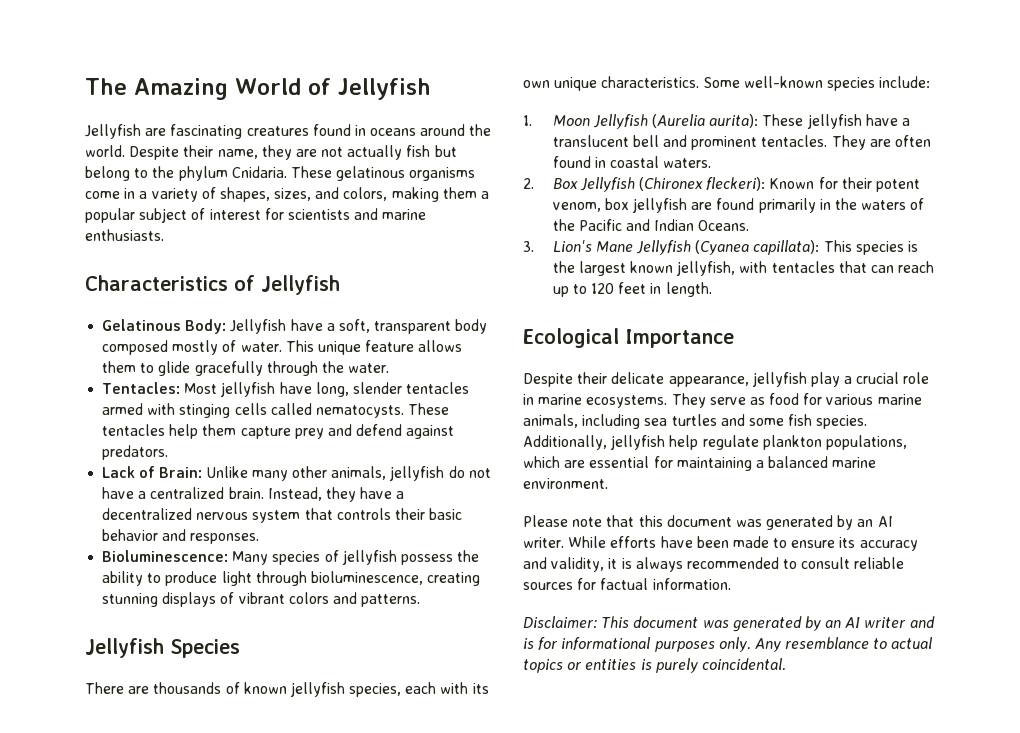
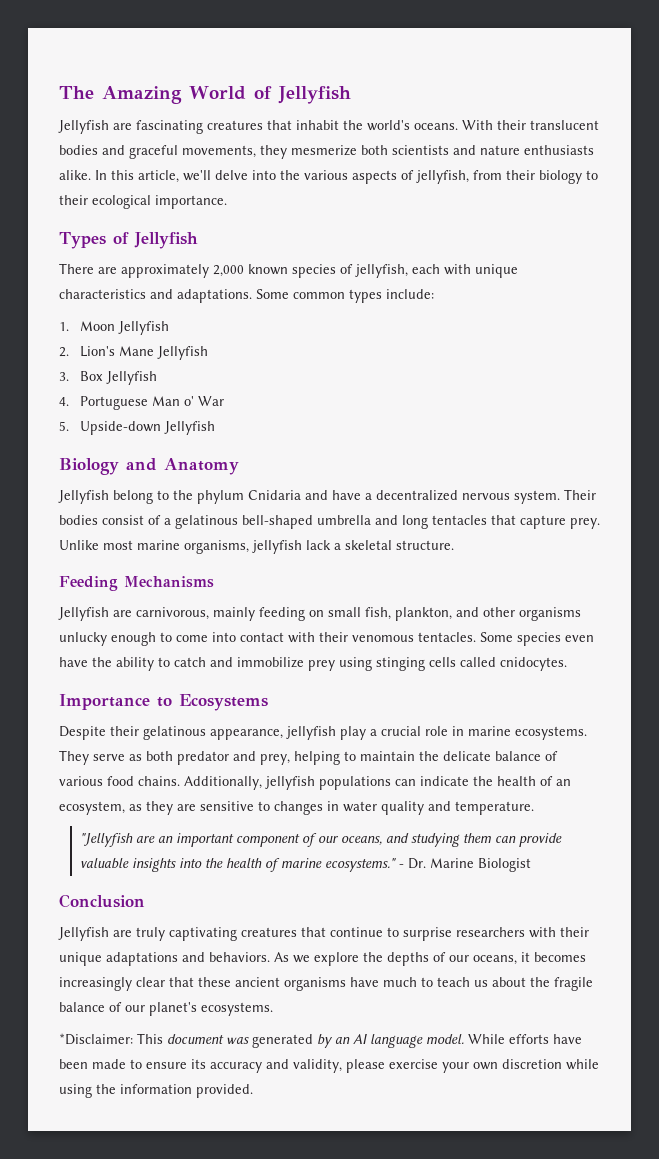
[312,124,492,136] [85,145,457,160] [85,166,476,181] [85,187,490,202] [85,208,427,223] [85,229,164,241] [85,275,340,295] [102,319,488,334] [102,340,463,355] [102,361,390,376] [102,382,470,397] [102,403,450,418] [102,424,455,439] [102,445,169,460] [102,466,491,481] [102,487,405,502] [102,508,463,523] [102,529,260,544] [102,550,480,565] [102,571,481,586] [102,592,421,607] [85,638,240,658] [85,682,489,697] [523,76,931,91] [523,114,911,129] [552,135,932,150] [552,156,712,168] [523,177,921,192] [552,198,925,213] [552,219,750,231] [523,240,919,255] [552,261,935,276] [552,282,712,297] [523,328,619,348] found in oceans around the world. Despite their name, they are not actually fish but belong to the phylum Cnidaria. These gelatinous organisms come in a variety of shapes, sizes, and colors, making them a popular subject of interest for scientists and marine enthusiasts. // Characteristics of Jellyfish // Gelatinous Body: Jellyfish have a soft, transparent body composed mostly of water. This unique feature allows them to glide gracefully through the water. // Tentacles: Most jellyfish have long, slender tentacles armed with stinging cells called nematocysts. These tentacles help them capture prey and defend against predators. // Lack of Brain: Unlike many other animals, jellyfish do not have a centralized brain. Instead, they have a decentralized nervous system that controls their basic behavior and responses. // Bioluminescence: Many species of jellyfish possess the ability to produce light through bioluminescence, creating stunning displays of vibrant colors and patterns. // Jellyfish Species // There are thousands of known jellyfish species, each with its own unique characteristics. Some well-known species include: // 1. Moon Jellyfish (Aurelia aurita): These jellyfish have a translucent bell and prominent tentacles. They are often found in coastal waters. // 2. Box Jellyfish (Chironex fleckeri): Known for their potent venom, box jellyfish are found primarily in the waters of the Pacific and Indian Oceans. // 3. Lion's Mane Jellyfish (Cyanea capillata): This species is the largest known jellyfish, with tentacles that can reach up to 120 feet in length. // Ecological -> [267,120,599,131] [59,145,594,159] [59,170,598,184] [59,195,227,209] [59,232,198,249] [59,263,518,278] [59,289,434,303] [59,321,170,335] [59,346,209,360] [59,371,158,385] [59,396,225,410] [59,421,216,435] [59,458,239,475] [58,489,596,504] [59,515,600,529] [59,540,454,554] [59,576,214,591] [58,607,581,621] [59,632,594,646] [59,657,567,671] that inhabit the world's oceans. With their translucent bodies and graceful movements, they mesmerize both scientists and nature enthusiasts alike. In this article, we'll delve into the various aspects of jellyfish, from their biology to their ecological importance. // Types of Jellyfish // There are approximately 2,000 known species of jellyfish, each with unique characteristics and adaptations. Some common types include: // 1. Moon Jellyfish // 2. Lion's Mane Jellyfish // 3. Box Jellyfish // 4. Portuguese Man o' War // 5. Upside-down Jellyfish // Biology and Anatomy // Jellyfish belong to the phylum Cnidaria and have a decentralized nervous system. Their bodies consist of a gelatinous bell-shaped umbrella and long tentacles that capture prey. Unlike most marine organisms, jellyfish lack a skeletal structure. // Feeding Mechanisms // Jellyfish are carnivorous, mainly feeding on small fish, plankton, and other organisms unlucky enough to come into contact with their venomous tentacles. Some species even have the ability to catch and immobilize prey using stinging cells called cnidocytes. //
[523,372,665,387] // Despite their delicate -> [157,694,268,711] [59,726,206,740] to Ecosystems // Despite their gelatinous
[769,393,922,405] [523,414,868,429] [523,435,907,450] [523,456,877,471] [523,478,608,489] [523,515,893,530] [523,537,564,548] food for various marine animals, including sea turtles and some fish species. Additionally, jellyfish help regulate plankton populations, which are essential for maintaining a balanced marine environment. // Please note that this document was generated by an AI writer. -> [146,751,558,765] [59,776,571,790] [59,801,534,815] [80,833,563,847] [80,858,532,872] [59,894,145,908] [58,927,589,941] [59,952,586,966] [59,977,593,991] [59,1002,273,1016] [59,1033,464,1048] both predator and prey, helping to maintain the delicate balance of various food chains. Additionally, jellyfish populations can indicate the health of an ecosystem, as they are sensitive to changes in water quality and temperature. // "Jellyfish are an important component of our oceans, and studying them can provide valuable insights into the health of marine ecosystems." - Dr. Marine Biologist // Conclusion // Jellyfish are truly captivating creatures that continue to surprise researchers with their unique adaptations and behaviors. As we explore the depths of our oceans, it becomes increasingly clear that these ancient organisms have much to teach us about the fragile balance of our planet's ecosystems. // *Disclaimer: This document was generated by an AI language model.
[608,557,905,572] [523,578,731,590] [523,616,935,632] [523,637,933,652] [523,658,786,673] it is always recommended to consult reliable sources for factual information. // Disclaimer: This document was generated by an AI writer and is for informational purposes only. Any resemblance to actual topics or entities is purely coincidental. -> [346,1059,599,1073] [59,1084,253,1098] please exercise your own discretion while using the information provided.

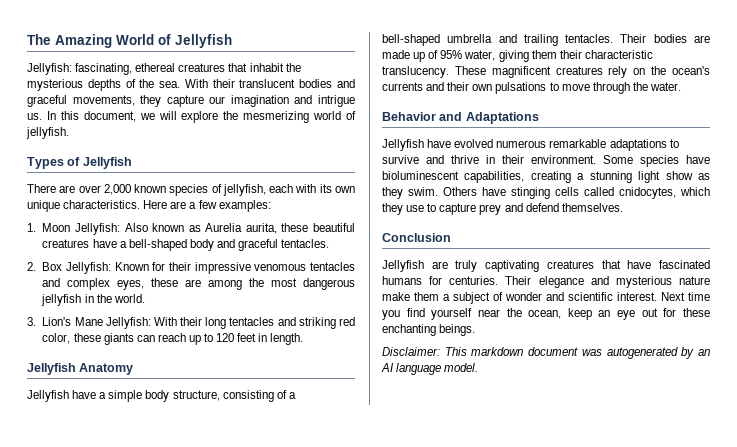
[58,120,203,134] Jellyfish are fascinating -> [27,63,176,75] Jellyfish: fascinating, ethereal
[367,120,458,131] world's oceans. -> [27,79,181,91] mysterious depths of the sea.
[291,145,594,156] [59,170,598,184] [59,195,227,209] mesmerize both scientists and nature enthusiasts alike. In this article, we'll delve into the various aspects of jellyfish, from their biology to their ecological importance. -> [166,95,355,107] [27,111,356,123] [26,127,69,139] capture our imagination and intrigue us. In this document, we will explore the mesmerizing world of jellyfish.
[121,264,209,278] approximately -> [78,185,101,193] over
[475,264,518,278] [59,289,434,303] [59,321,170,335] [59,346,209,360] [59,371,158,385] [59,396,225,410] [59,421,216,435] [59,458,239,475] [58,489,596,504] [59,515,144,525] unique characteristics and adaptations. Some common types include: // 1. Moon Jellyfish // 2. Lion's Mane Jellyfish // 3. Box Jellyfish // 4. Portuguese Man o' War // 5. Upside-down Jellyfish // Biology and Anatomy // Jellyfish belong to the phylum Cnidaria and have a decentralized nervous system. Their bodies consist -> [319,184,355,193] [27,200,271,212] [27,223,355,235] [42,239,330,251] [27,262,355,274] [42,278,355,290] [41,294,145,306] [27,317,356,329] [42,333,304,345] [27,363,134,375] [27,390,274,402] its own unique characteristics. Here are a few examples: // 1. Moon Jellyfish: Also known as Aurelia aurita, these beautiful creatures have a bell-shaped body and graceful tentacles. // 2. Box Jellyfish: Known for their impressive venomous tentacles and complex eyes, these are among the most dangerous jellyfish in the world. // 3. Lion's Mane Jellyfish: With their long tentacles and striking red color, these giants can reach up to 120 feet in length. // Jellyfish Anatomy // Jellyfish have a simple body structure, consisting
[175,515,238,529] gelatinous -> (296, 395) none
[402,515,600,529] [59,540,454,554] [59,576,214,591] [58,607,581,621] [59,632,594,646] [59,657,567,671] [59,694,268,711] [59,726,587,740] [59,750,558,765] [59,776,571,790] [59,801,534,815] [80,833,563,847] [80,858,532,872] long tentacles that capture prey. Unlike most marine organisms, jellyfish lack a skeletal structure. // Feeding Mechanisms // Jellyfish are carnivorous, mainly feeding on small fish, plankton, and other organisms unlucky enough to come into contact with their venomous tentacles. Some species even have the ability to catch and immobilize prey using stinging cells called cnidocytes. // Importance to Ecosystems // Despite their gelatinous appearance, jellyfish play a crucial role in marine ecosystems. They serve as both predator and prey, helping to maintain the delicate balance of various food chains. Additionally, jellyfish populations can indicate the health of an ecosystem, as they are sensitive to changes in water quality and temperature. // "Jellyfish are an important component of our oceans, and studying them can provide valuable insights into the health of marine ecosystems." - Dr. Marine Biologist -> [523,34,710,46] [382,50,653,62] [382,66,710,78] [382,82,681,94] [382,112,539,124] [382,139,679,151] [382,155,710,167] [382,171,710,183] [382,187,710,199] [382,203,623,215] trailing tentacles. Their bodies are made up of 95% water, giving them their characteristic translucency. These magnificent creatures rely on the ocean's currents and their own pulsations to move through the water. // Behavior and Adaptations // Jellyfish have evolved numerous remarkable adaptations to survive and thrive in their environment. Some species have bioluminescent capabilities, creating a stunning light show as they swim. Others have stinging cells called cnidocytes, which they use to capture prey and defend themselves.
[330,927,589,941] [59,952,586,966] [59,977,593,991] [59,1002,273,1016] [59,1033,163,1045] continue to surprise researchers with their unique adaptations and behaviors. As we explore the depths of our oceans, it becomes increasingly clear that these ancient organisms have much to teach us about the fragile balance of our planet's ecosystems. // *Disclaimer: This -> [627,260,710,269] [382,276,710,288] [382,292,710,304] [382,308,710,320] [382,324,476,336] [382,347,524,356] have fascinated humans for centuries. Their elegance and mysterious nature make them a subject of wonder and scientific interest. Next time you find yourself near the ocean, keep an eye out for these enchanting beings. // Disclaimer: This markdown
[252,1034,313,1048] generated -> [606,347,678,359] autogenerated
[468,1034,582,1044] [59,1059,599,1073] [59,1084,253,1098] While efforts have been made to ensure its accuracy and validity, please exercise your own discretion while using the information provided. -> (479, 367) none

